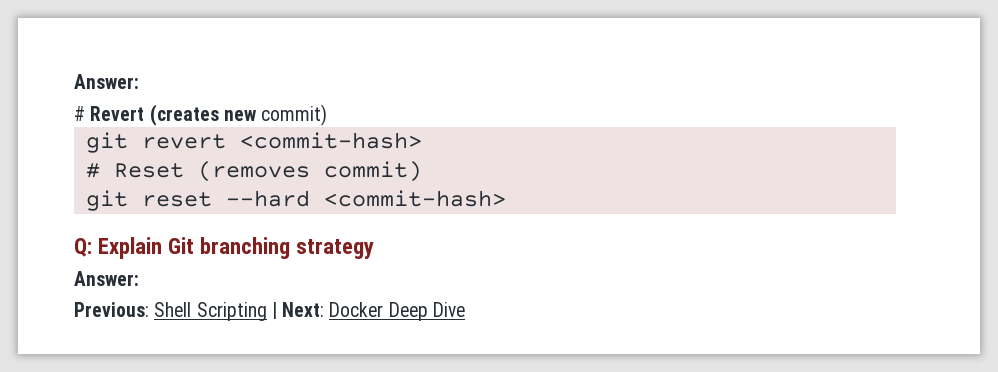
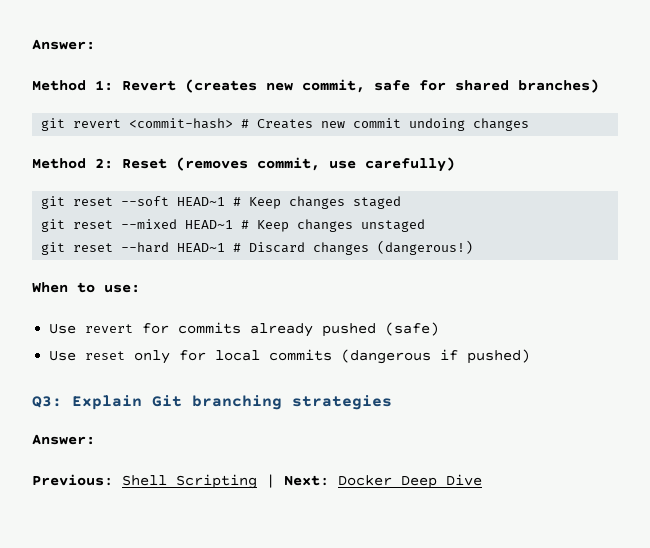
[74,74,139,89] [74,106,85,121] Answer: // # -> [32,39,95,50] [32,80,113,91] Answer: // Method 1:
[261,104,328,126] [85,132,422,153] [85,161,422,182] [85,190,506,211] [74,238,92,257] commit) // git revert <commit-hash> // # Reset (removes commit) // git reset --hard <commit-hash> // Q: -> [302,79,599,93] [41,118,530,131] [32,157,455,172] [41,196,402,209] [41,219,426,232] [41,240,474,255] [32,282,140,293] [49,322,440,337] [49,349,531,364] [32,396,62,408] commit, safe for shared branches) // git revert <commit-hash> # Creates new commit undoing changes // Method 2: Reset (removes commit, use carefully) // git reset --soft HEAD~1 # Keep changes staged // git reset --mixed HEAD~1 # Keep changes unstaged // git reset --hard HEAD~1 # Discard changes (dangerous!) // When to use: // Use revert for commits already pushed (safe) // Use reset only for local commits (dangerous if pushed) // Q3:
[296,239,375,259] strategy -> [292,395,392,410] strategies

